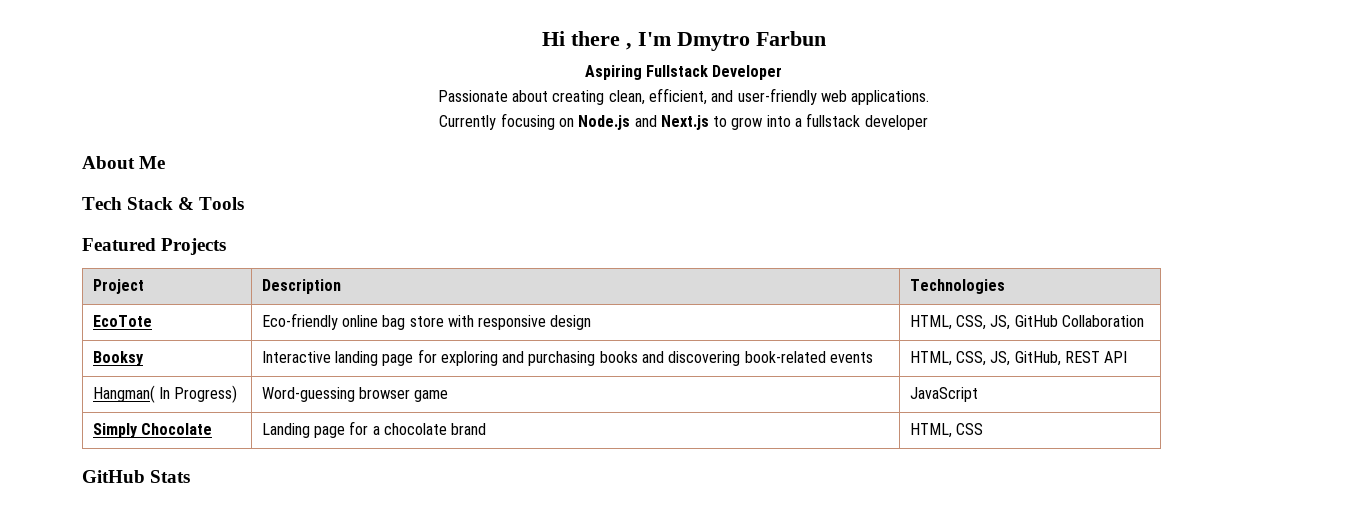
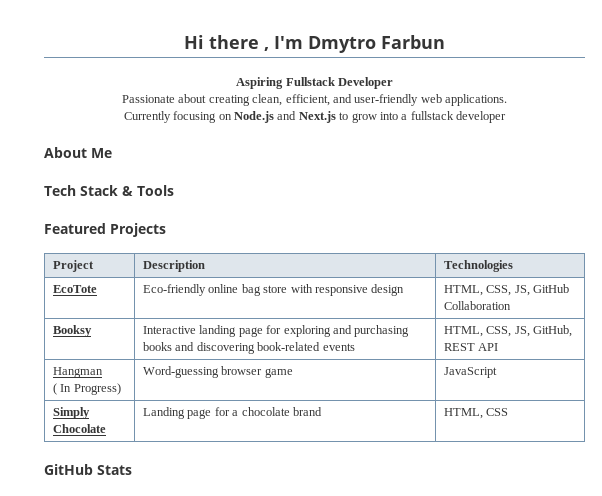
[92,385,155,403] Hangman( -> [53,367,104,378] [53,383,58,395] Hangman // (

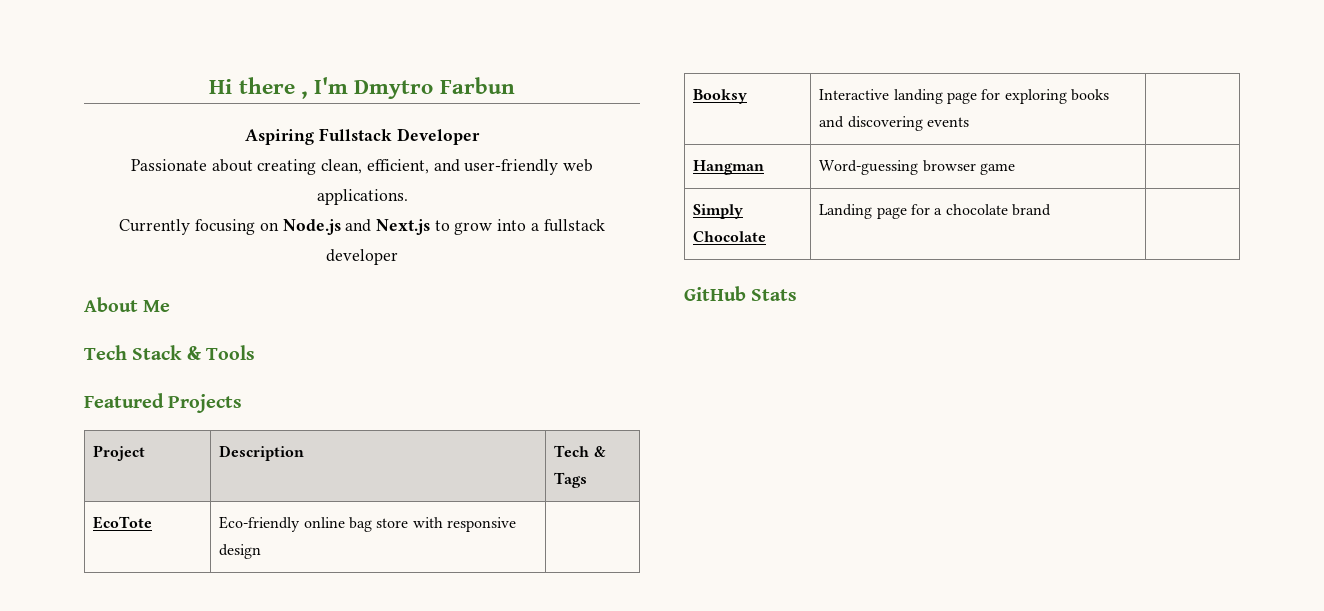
[444,260,514,272] Technologies -> [554,445,606,457] [554,472,588,488] Tech & Tags
[444,284,570,296] [444,301,512,310] HTML, CSS, JS, GitHub Collaboration -> (262, 551) none
[332,325,410,337] and purchasing -> (1067, 96) none
[257,342,321,351] book-related -> (923, 123) none
[444,325,573,337] [444,343,499,351] [53,367,104,378] [53,383,121,395] HTML, CSS, JS, GitHub, REST API // Hangman // ( In Progress) -> [693,160,765,175] // Hangman
[444,367,498,378] JavaScript -> (1016, 169) none
[444,408,509,419] HTML, CSS -> (1052, 210) none

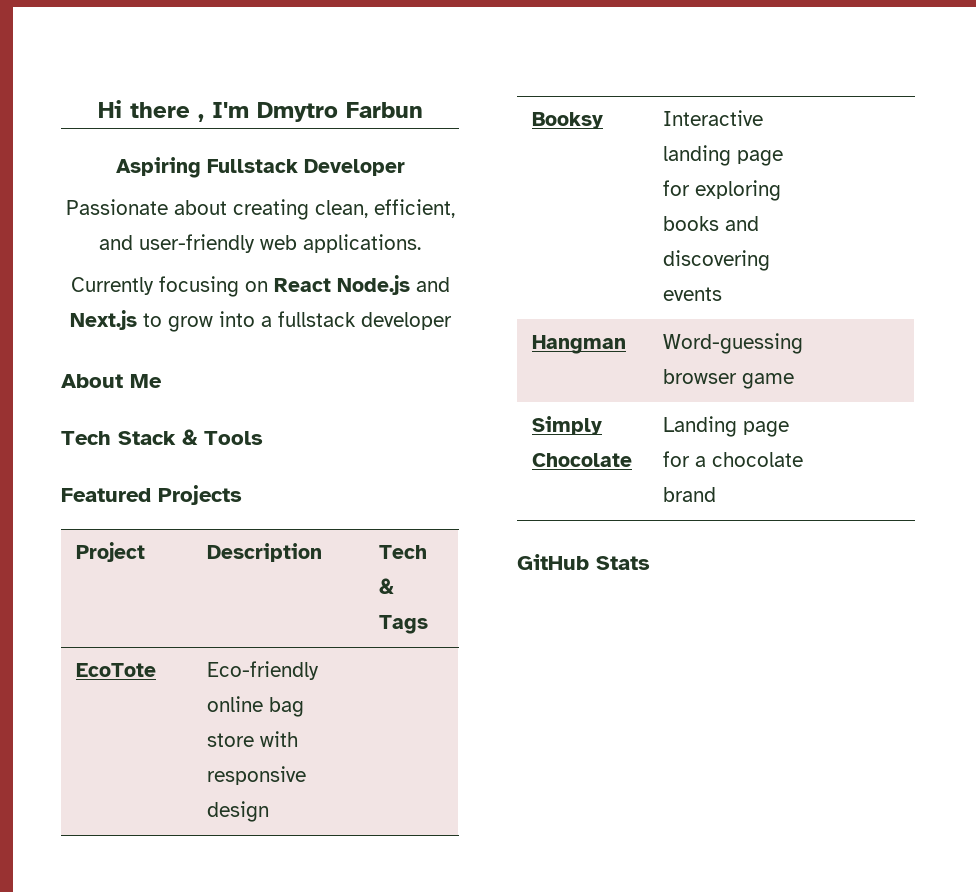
(279, 226) none -> [273,278,331,292] React

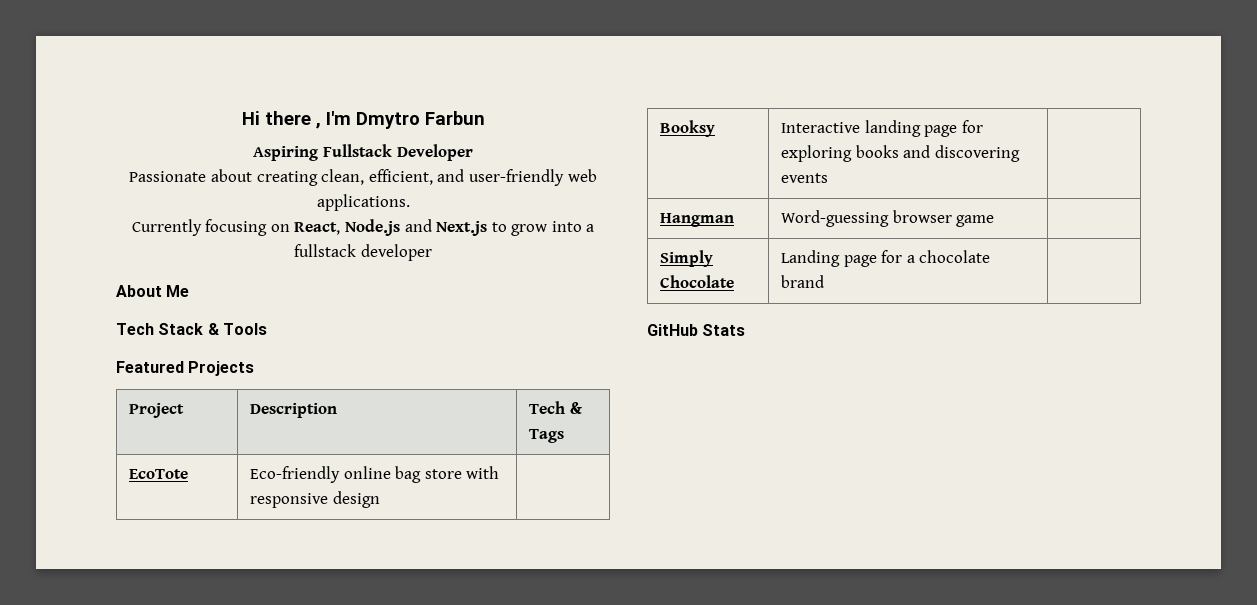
[273,278,331,292] React -> [294,222,341,235] React,

